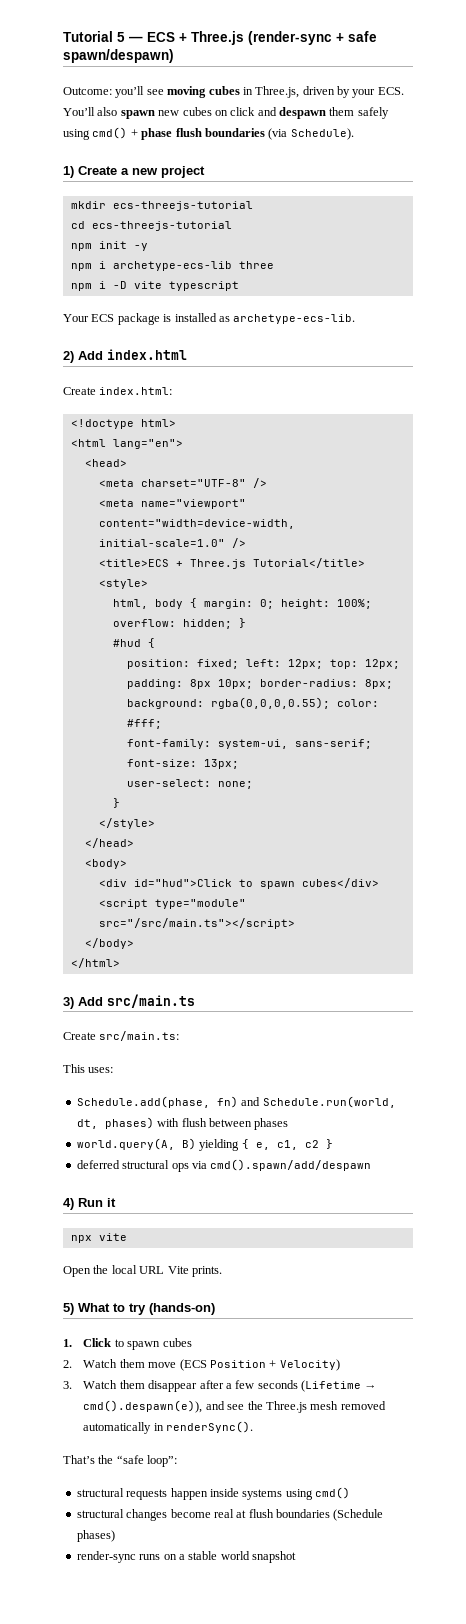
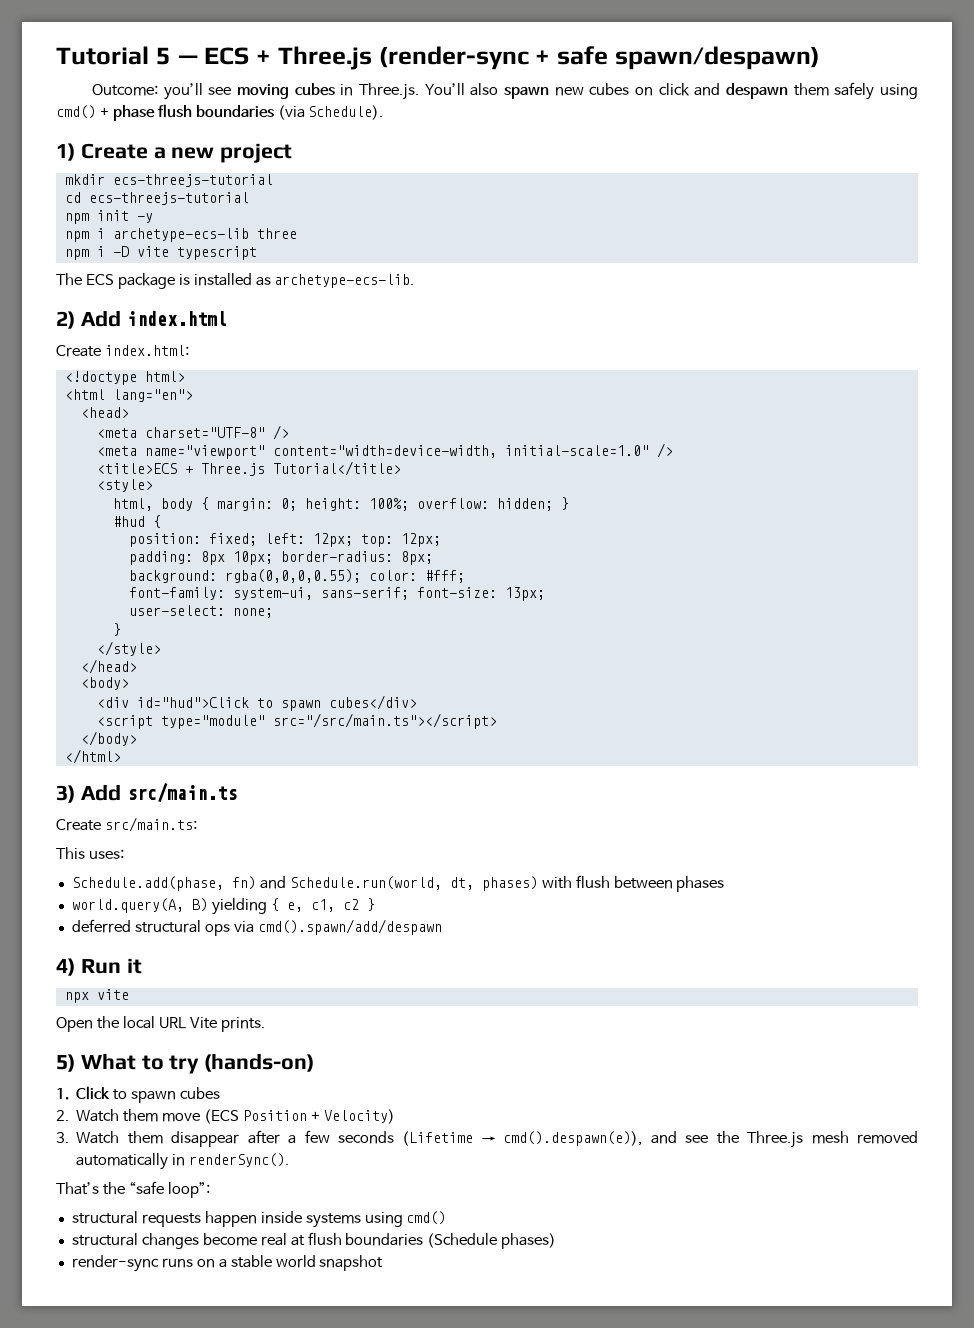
[255,86,404,98] Three.js, driven by your ECS. -> [358,83,419,100] Three.js.
[63,314,89,322] Your -> [56,273,82,285] The

